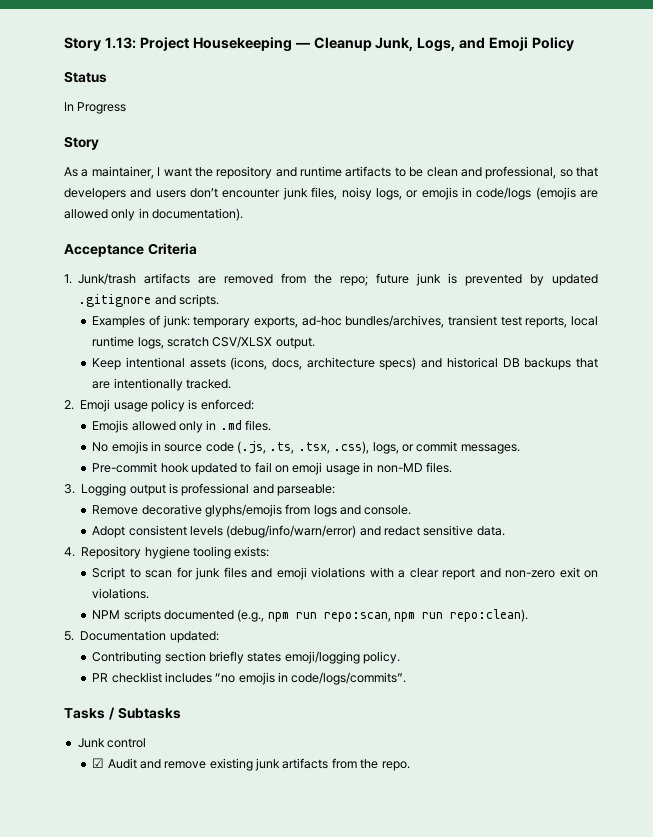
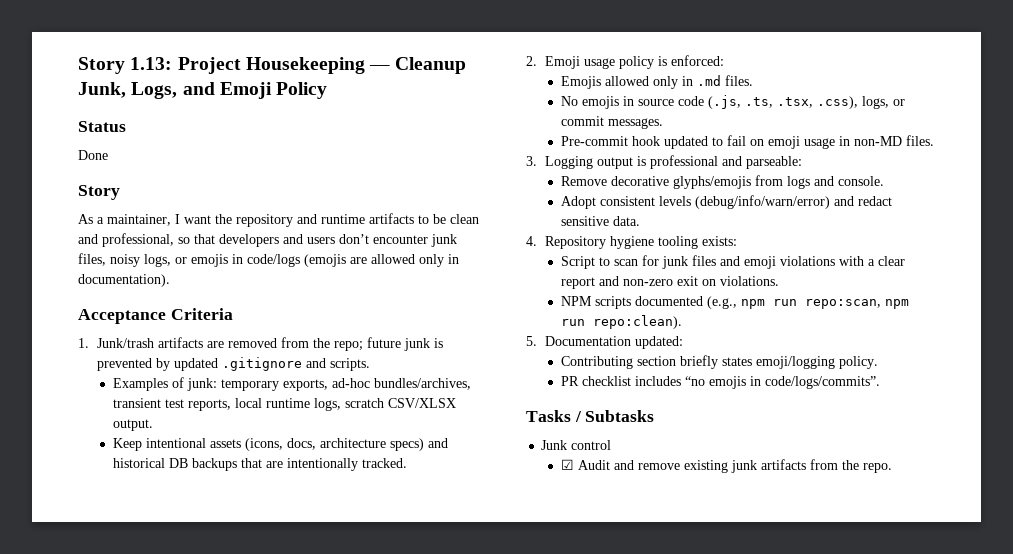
[64,102,127,114] In Progress -> [78,150,108,160] Done

